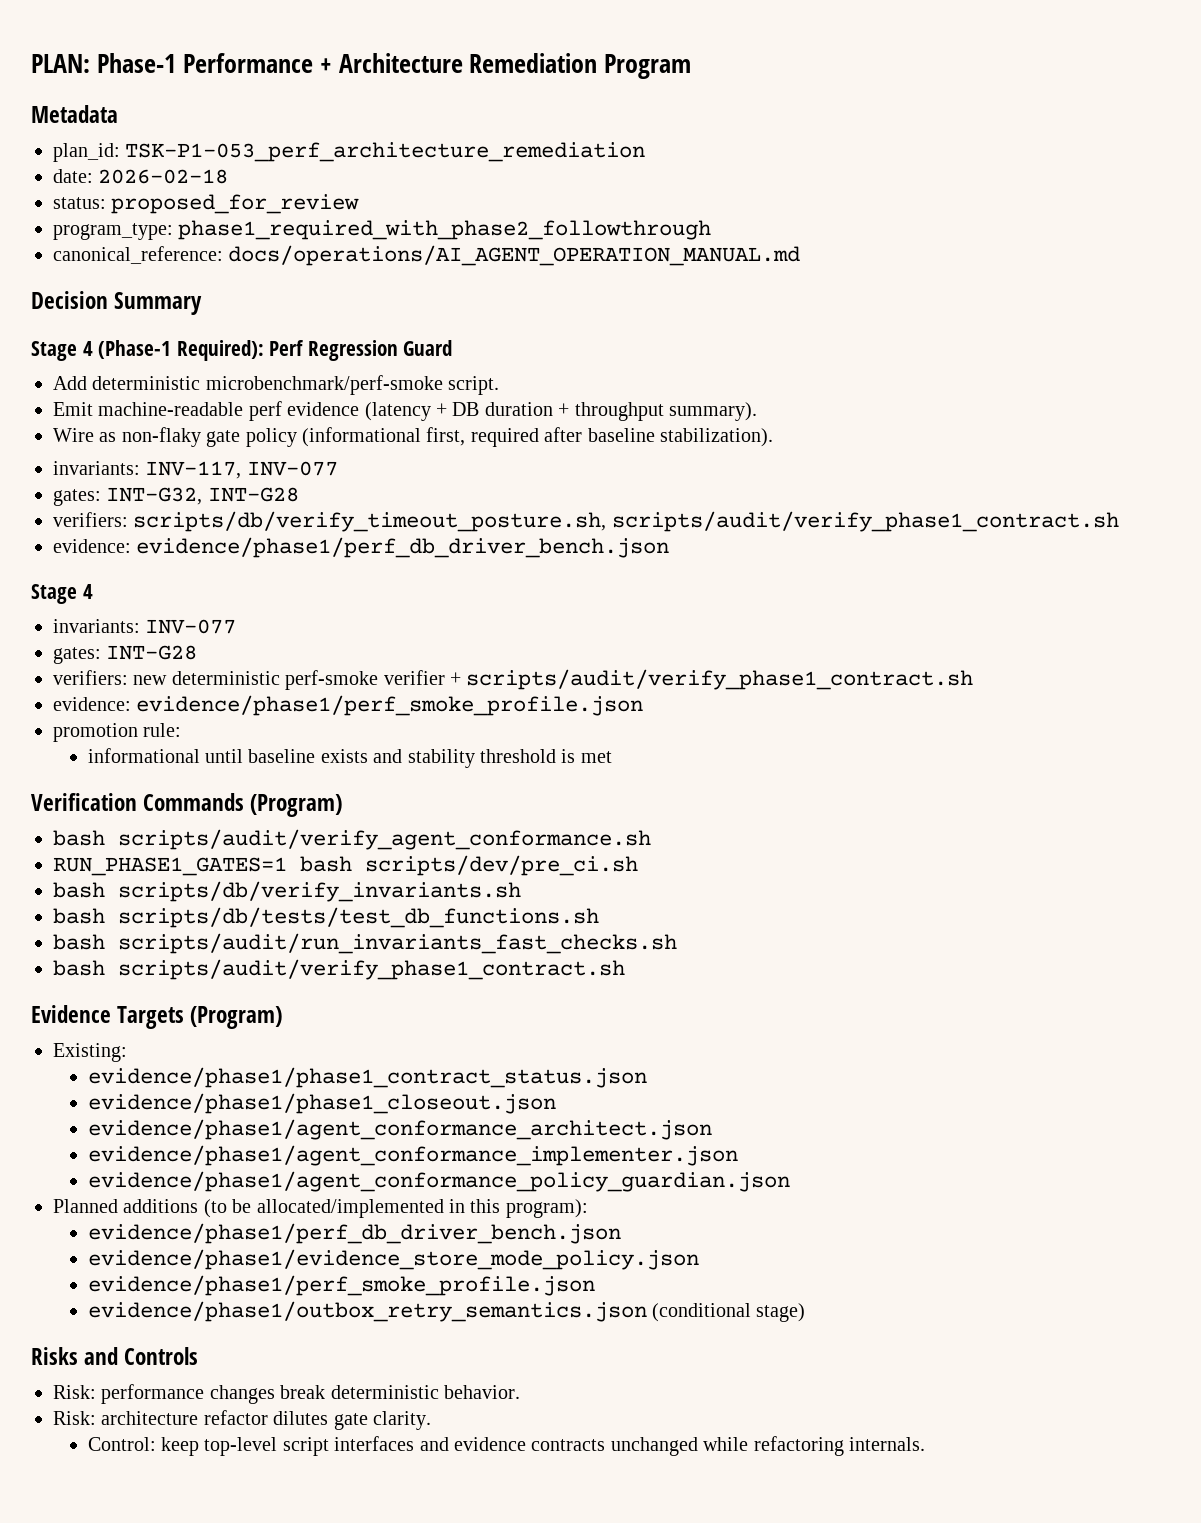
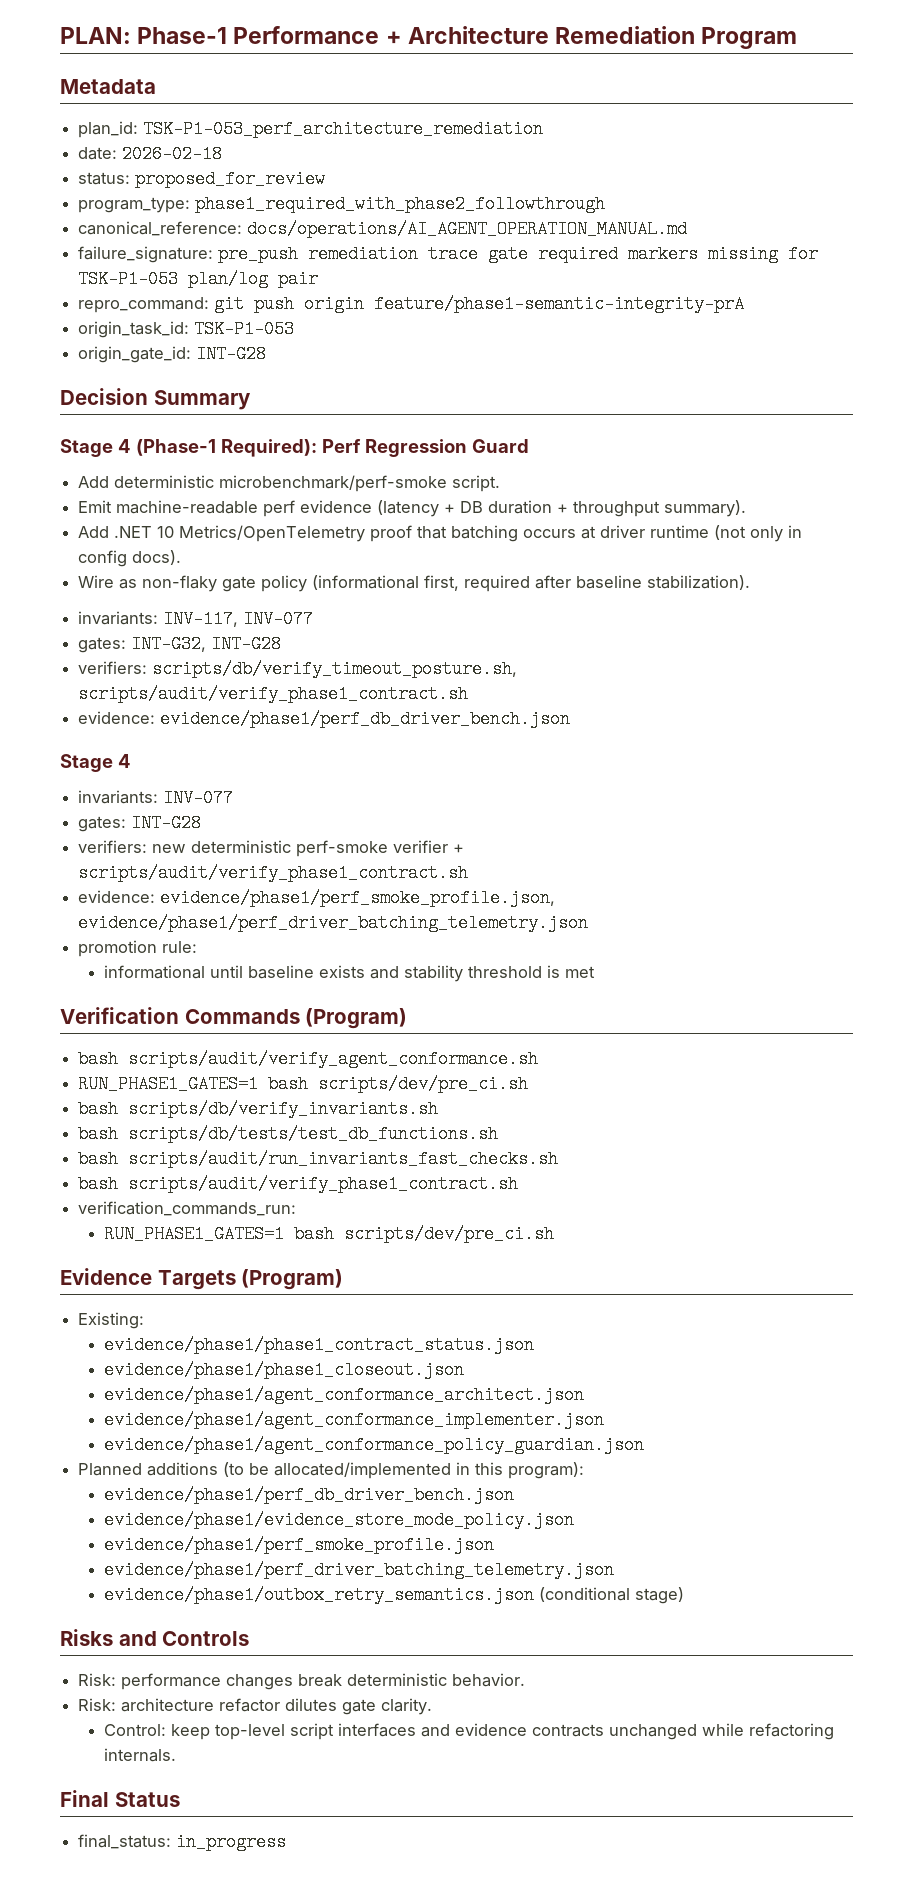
(801, 255) none -> [78,245,819,263] [78,270,319,288] [78,295,745,313] [78,320,295,338] [78,345,267,363] // failure_signature: pre_push remediation trace gate required markers missing for TSK-P1-053 plan/log pair // repro_command: git push origin feature/phase1-semantic-integrity-prA // origin_task_id: TSK-P1-053 // origin_gate_id: INT-G28
(757, 411) none -> [78,525,803,542] [78,550,182,567] // Add .NET 10 Metrics/OpenTelemetry proof that batching occurs at driver runtime (not only in config docs).
[136,695,644,716] evidence/phase1/perf_smoke_profile.json -> [160,889,556,907] [78,914,589,932] evidence/phase1/perf_smoke_profile.json, evidence/phase1/perf_driver_batching_telemetry.json
(625, 969) none -> [78,1201,297,1216] [103,1225,554,1243] // verification_commands_run: // RUN_PHASE1_GATES=1 bash scripts/dev/pre_ci.sh
(595, 1285) none -> [103,1561,614,1579] // evidence/phase1/perf_driver_batching_telemetry.json
(926, 1444) none -> [60,1790,180,1807] [78,1833,287,1851] // Final Status // final_status: in_progress

